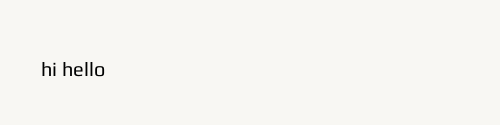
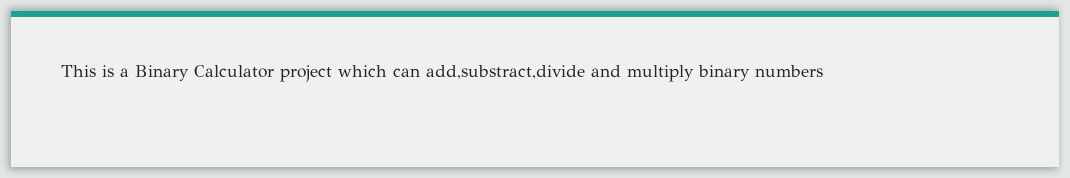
[41,62,106,77] hi hello -> [61,65,823,82] This is a Binary Calculator project which can add,substract,divide and multiply binary numbers

